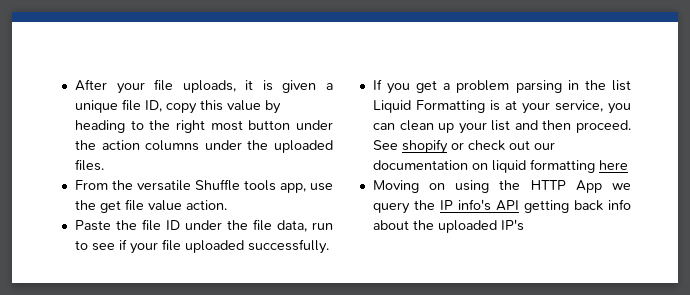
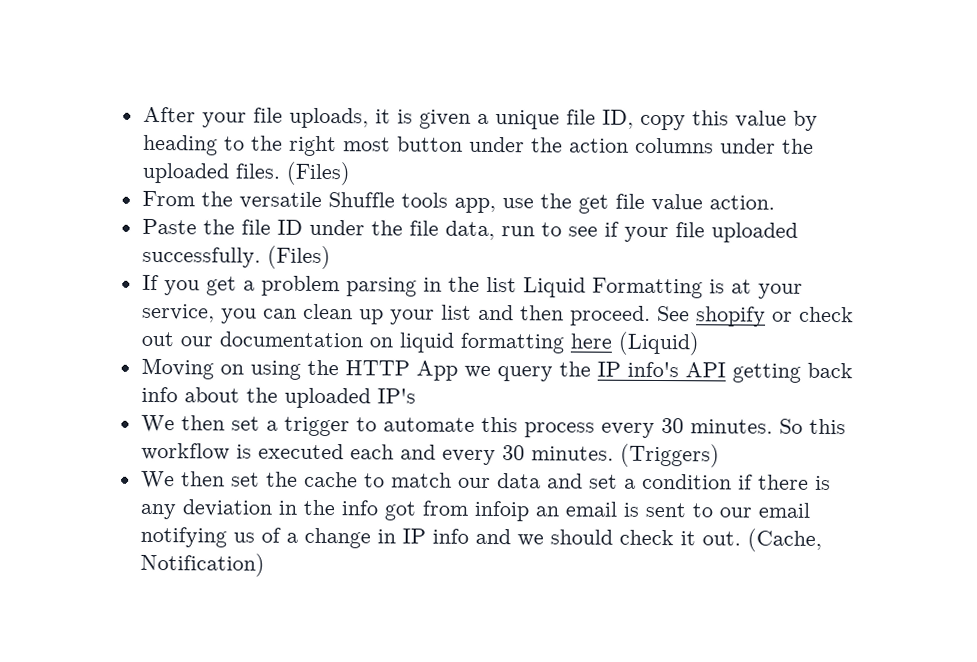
(104, 165) none -> [285,161,350,186] (Files)
(329, 246) none -> [266,245,331,270] (Files)
(628, 165) none -> [617,331,699,356] (Liquid)
(524, 225) none -> [140,414,846,438] [140,442,720,468] [140,470,831,491] [139,499,810,522] [139,526,822,552] [139,552,265,577] // We then set a trigger to automate this process every 30 minutes. So this workflow is executed each and every 30 minutes. (Triggers) // We then set the cache to match our data and set a condition if there is any deviation in the info got from infoip an email is sent to our email notifying us of a change in IP info and we should check it out. (Cache, Notification)

